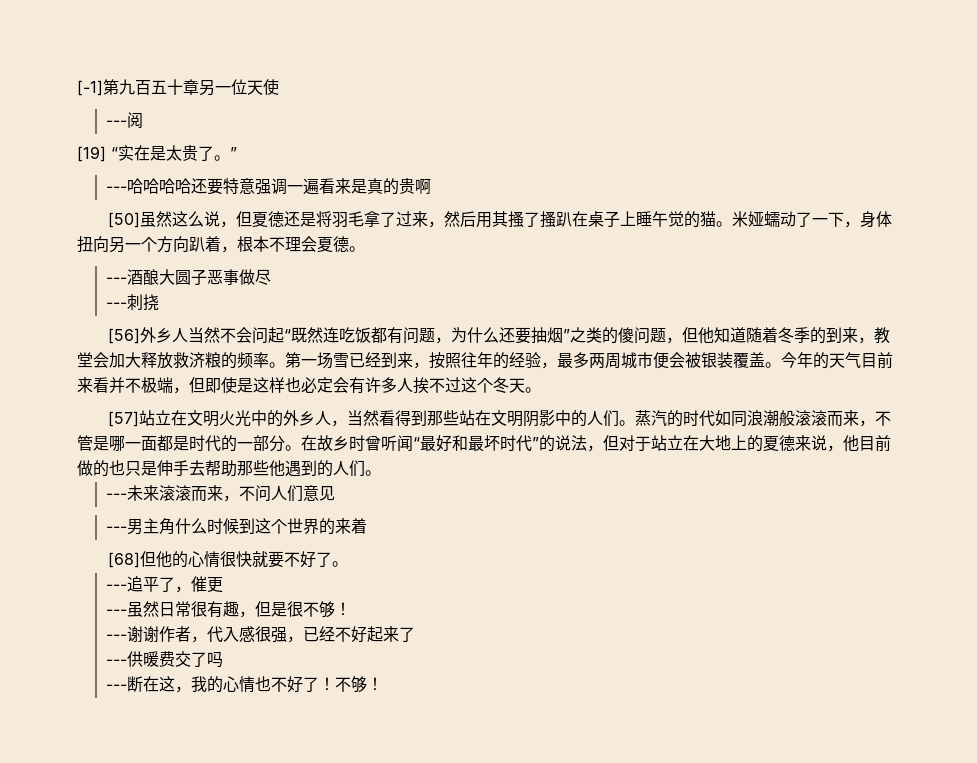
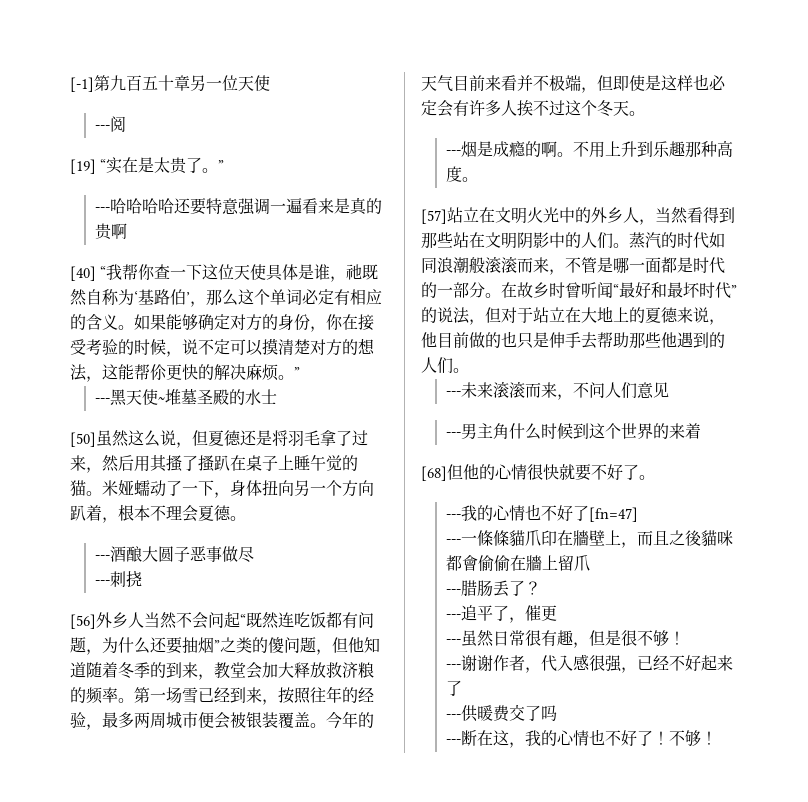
(431, 186) none -> [70,264,379,282] [70,289,382,307] [70,314,374,332] [70,338,375,357] [70,364,300,382] [94,388,277,406] // [40] “我帮你查一下这位天使具体是谁，祂既然自称为‘基路伯’，那么这个单词必定有相应的含义。如果能够确定对方的身份，你在接受考验的时候，说不定可以摸清楚对方的想法，这能帮伱更快的解决麻烦。” // ---黑天使~堆墓圣殿的水士
(541, 390) none -> [445,140,733,158] [445,166,478,182] // ---烟是成瘾的啊。不用上升到乐趣那种高度。
(349, 564) none -> [445,504,638,522] [445,530,733,548] [445,555,590,572] [445,580,541,597] // ---我的心情也不好了[fn=47] // ---一條條貓爪印在牆壁上，而且之後貓咪都會偷偷在牆上留爪 // ---腊肠丢了？

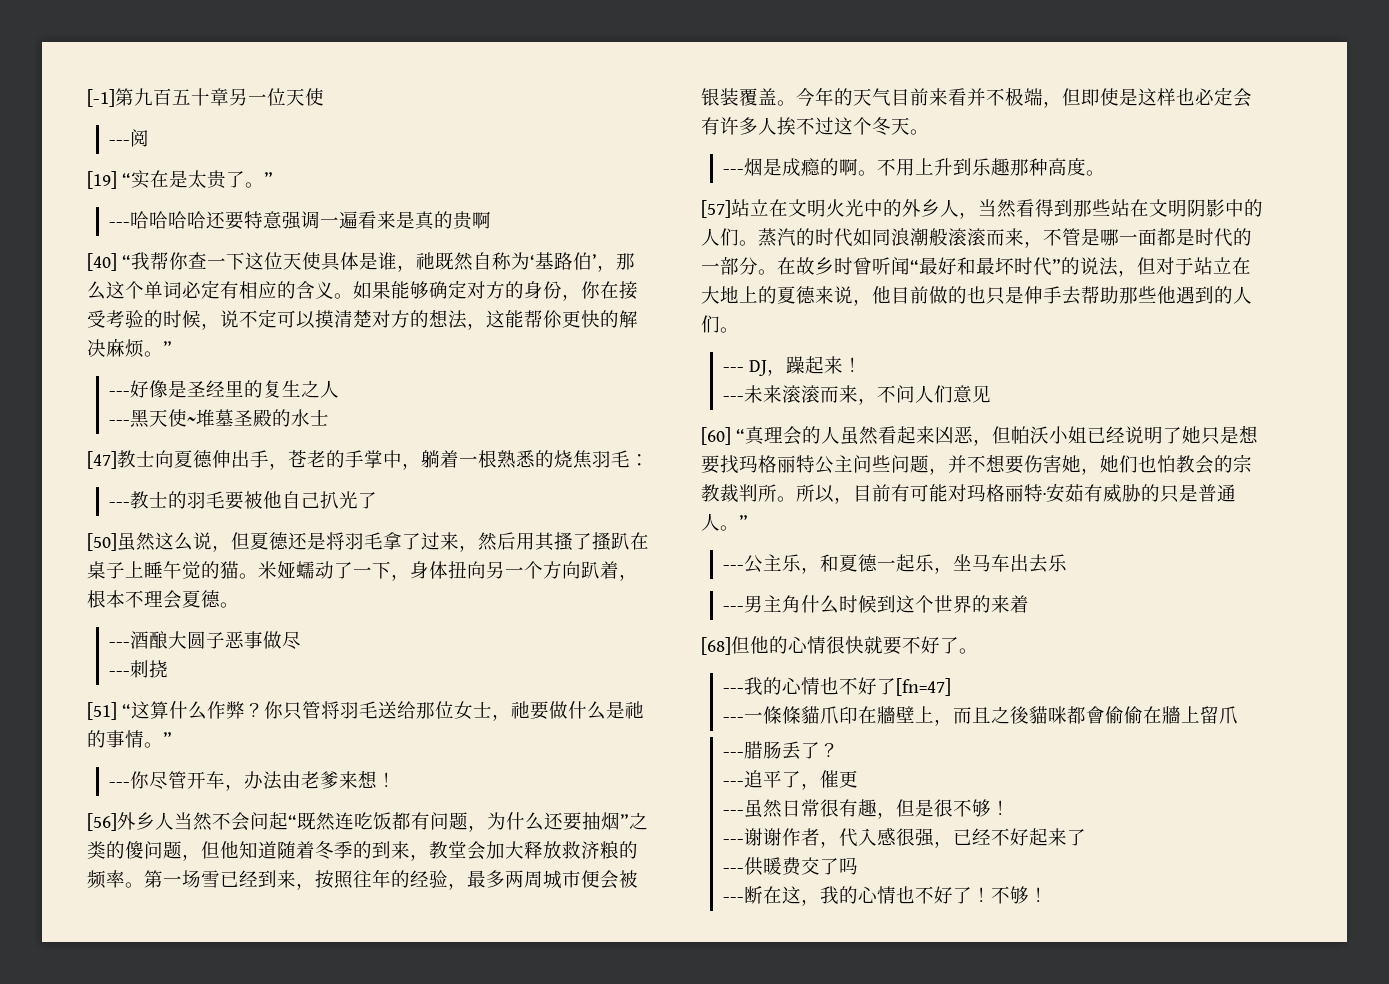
(300, 372) none -> [108,380,339,398] // ---好像是圣经里的复生之人
(277, 396) none -> [87,450,649,470] [108,491,377,510] // [47]教士向夏德伸出手，苍老的手掌中，躺着一根熟悉的烧焦羽毛： // ---教士的羽毛要被他自己扒光了
(142, 578) none -> [87,701,644,721] [87,730,172,748] [108,770,396,791] // [51] “这算什么作弊？你只管将羽毛送给那位女士，祂要做什么是祂的事情。” // ---你尽管开车，办法由老爹来想！
(469, 370) none -> [722,356,862,376] // --- DJ，躁起来！
(669, 390) none -> [701,425,1258,446] [701,454,1252,475] [701,483,1236,504] [701,513,748,531] [722,554,1067,574] // [60] “真理会的人虽然看起来凶恶，但帕沃小姐已经说明了她只是想要找玛格丽特公主问些问题，并不想要伤害她，她们也怕教会的宗教裁判所。所以，目前有可能对玛格丽特·安茹有威胁的只是普通人。” // ---公主乐，和夏德一起乐，坐马车出去乐

